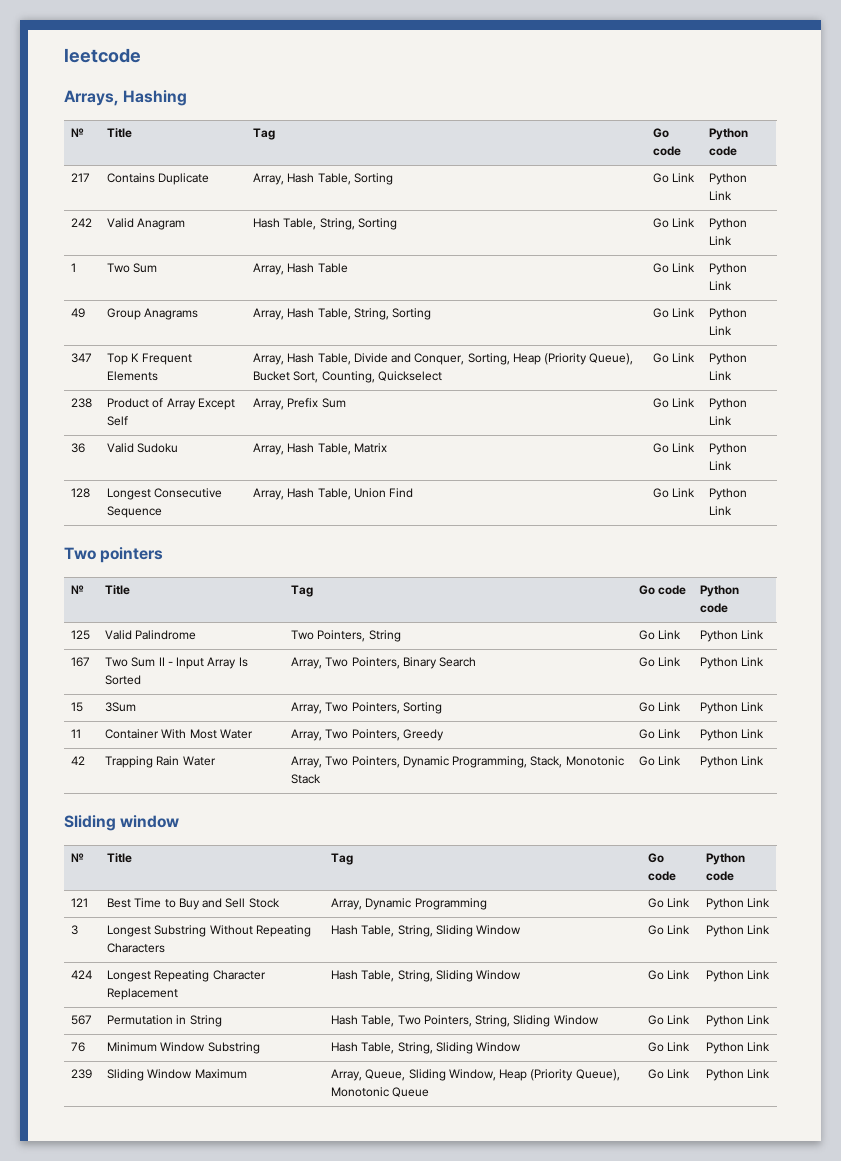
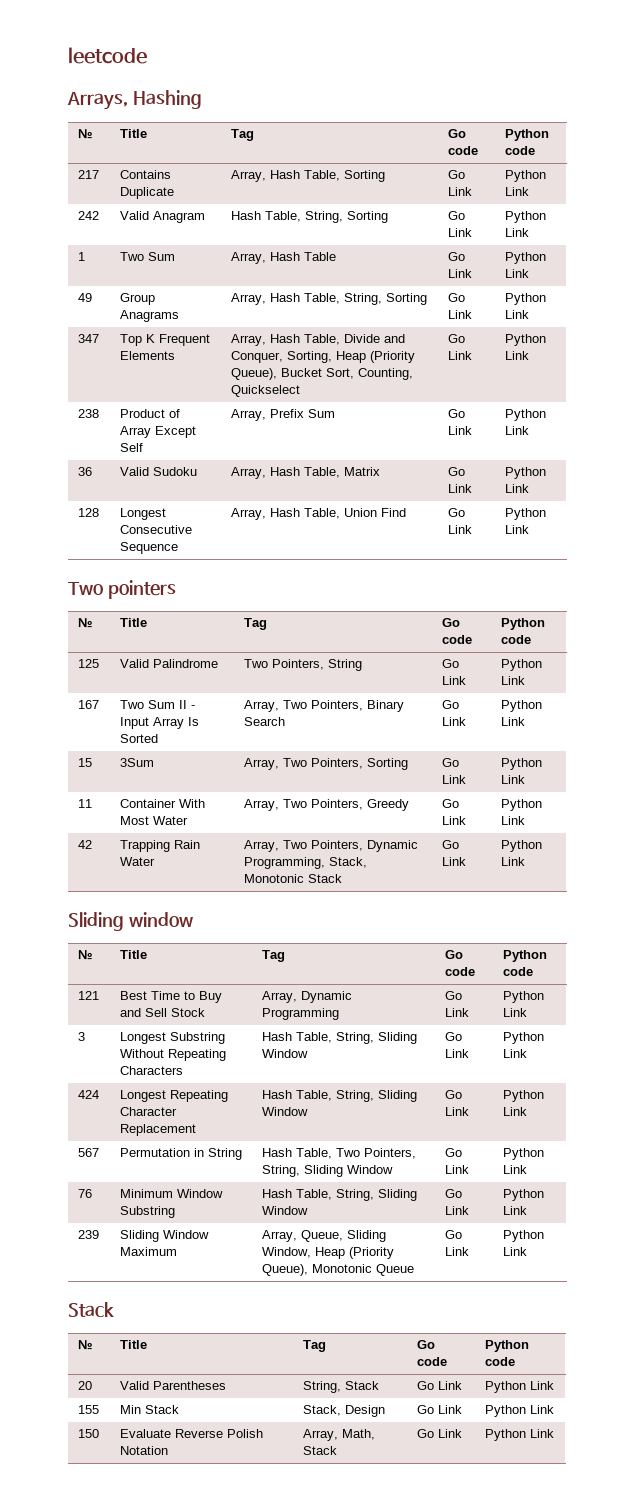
(771, 1073) none -> [68,1302,114,1318] [78,1340,93,1350] [120,1340,148,1349] [303,1340,327,1352] [417,1340,436,1349] [417,1357,448,1366] [485,1340,530,1352] [485,1357,516,1366] [78,1381,93,1390] [120,1381,227,1390] [303,1381,380,1393] [417,1381,463,1390] [485,1381,555,1393] [78,1405,100,1414] [120,1405,180,1414] [303,1405,386,1417] [417,1405,463,1414] [485,1405,555,1417] [78,1429,100,1438] [120,1429,264,1438] [120,1446,169,1455] [303,1429,376,1441] [303,1446,338,1455] [417,1429,463,1438] [485,1429,555,1441] // Stack // № | Title | Tag | Go code | Python code // 20 | Valid Parentheses | String, Stack | Go Link | Python Link // 155 | Min Stack | Stack, Design | Go Link | Python Link // 150 | Evaluate Reverse Polish Notation | Array, Math, Stack | Go Link | Python Link

